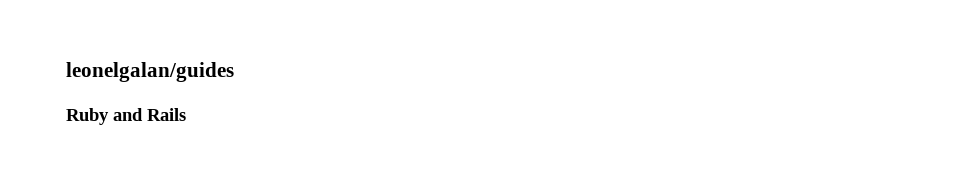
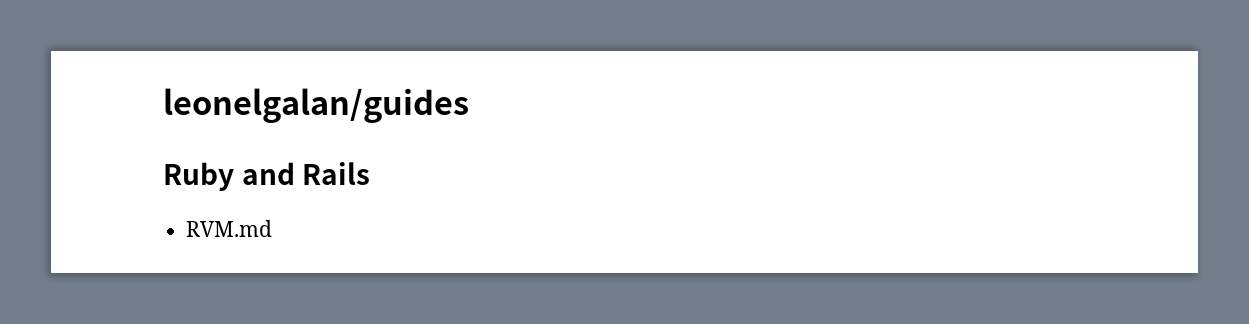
(186, 114) none -> [186,220,273,237] // RVM.md

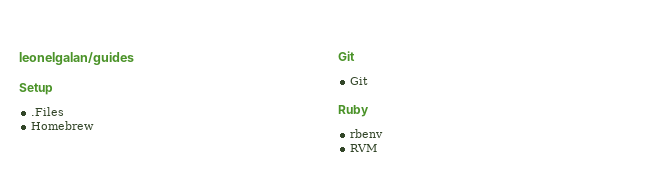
[163,162,371,191] [186,220,273,237] Ruby and Rails // RVM.md -> [19,83,53,95] [31,107,65,116] [31,121,95,130] [338,51,355,61] [350,77,369,85] [338,105,369,117] [350,129,384,138] [350,144,378,152] Setup // .Files // Homebrew // Git // Git // Ruby // rbenv // RVM

